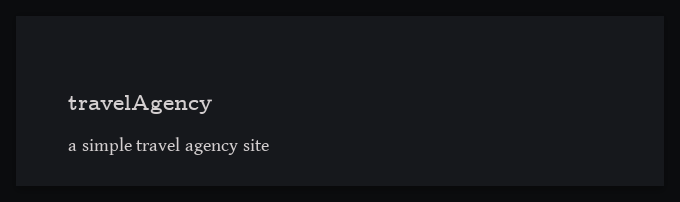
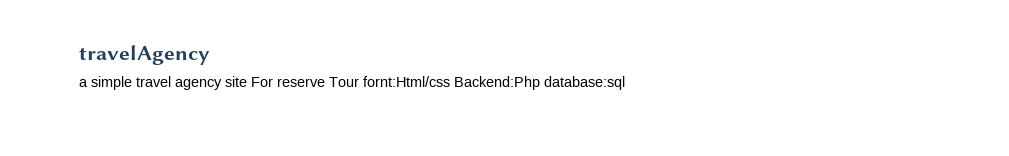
(269, 145) none -> [251,76,625,90] For reserve Tour fornt:Html/css Backend:Php database:sql

